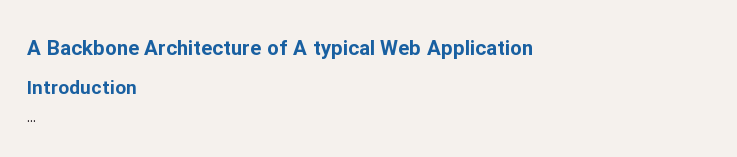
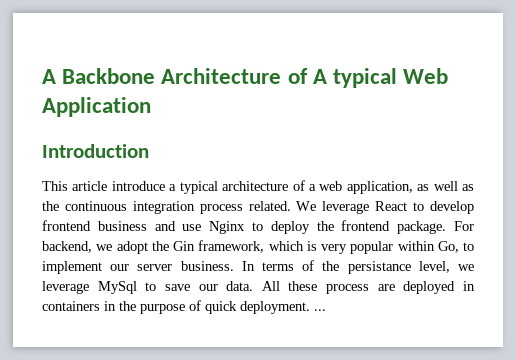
(137, 87) none -> [42,180,475,194] [42,201,475,214] [42,220,475,234] [42,240,474,254] [42,260,474,274] [42,281,475,294] [42,300,310,314] This article introduce a typical architecture of a web application, as well as the continuous integration process related. We leverage React to develop frontend business and use Nginx to deploy the frontend package. For backend, we adopt the Gin framework, which is very popular within Go, to implement our server business. In terms of the persistance level, we leverage MySql to save our data. All these process are deployed in containers in the purpose of quick deployment.

